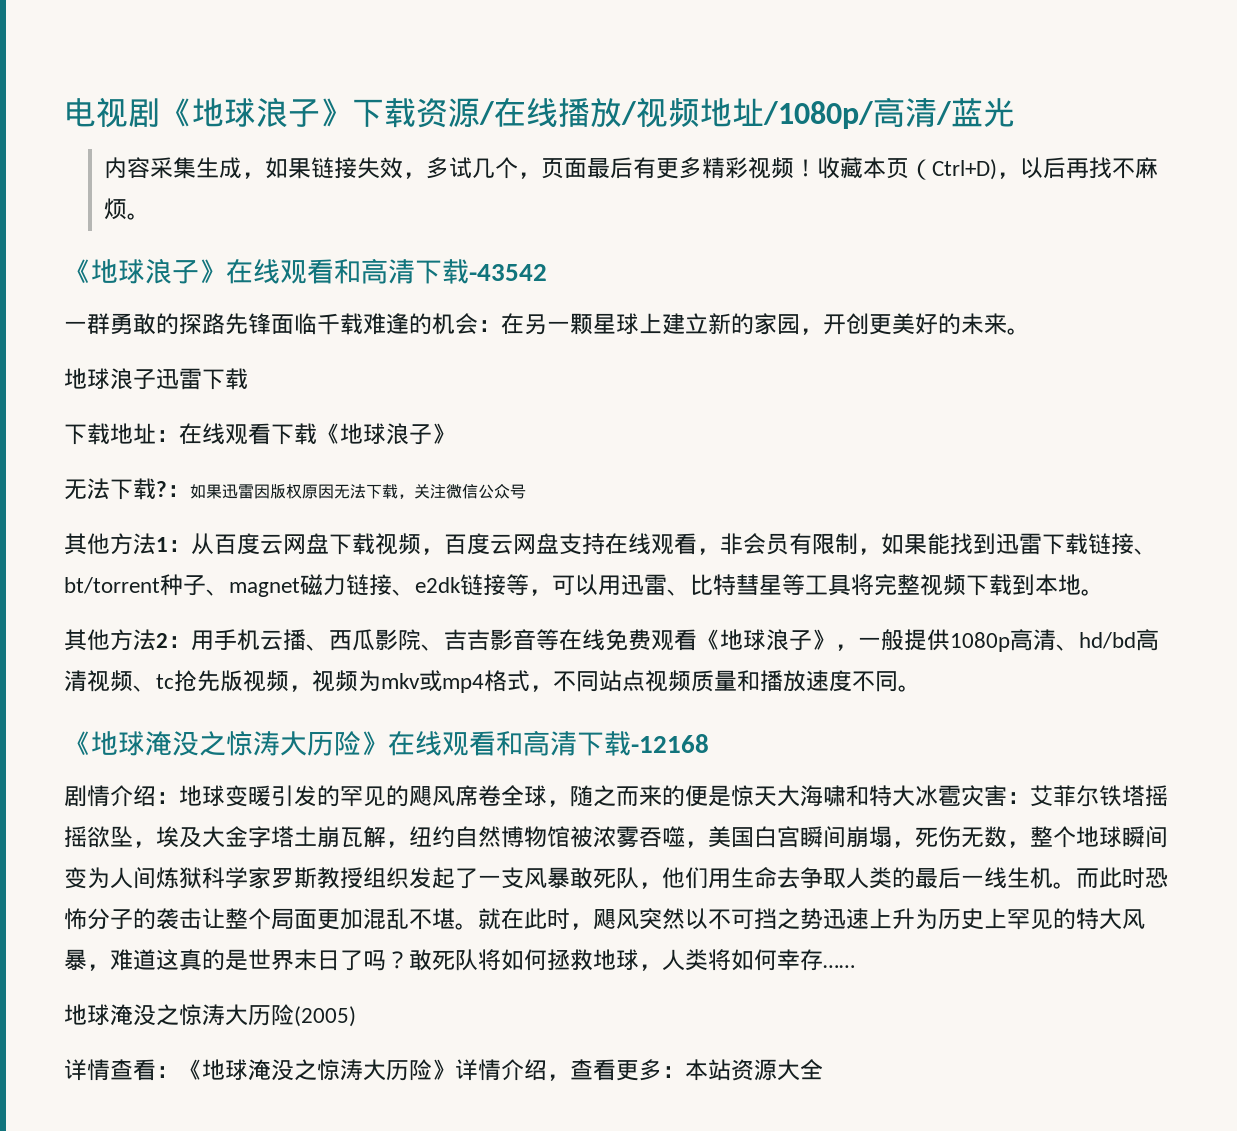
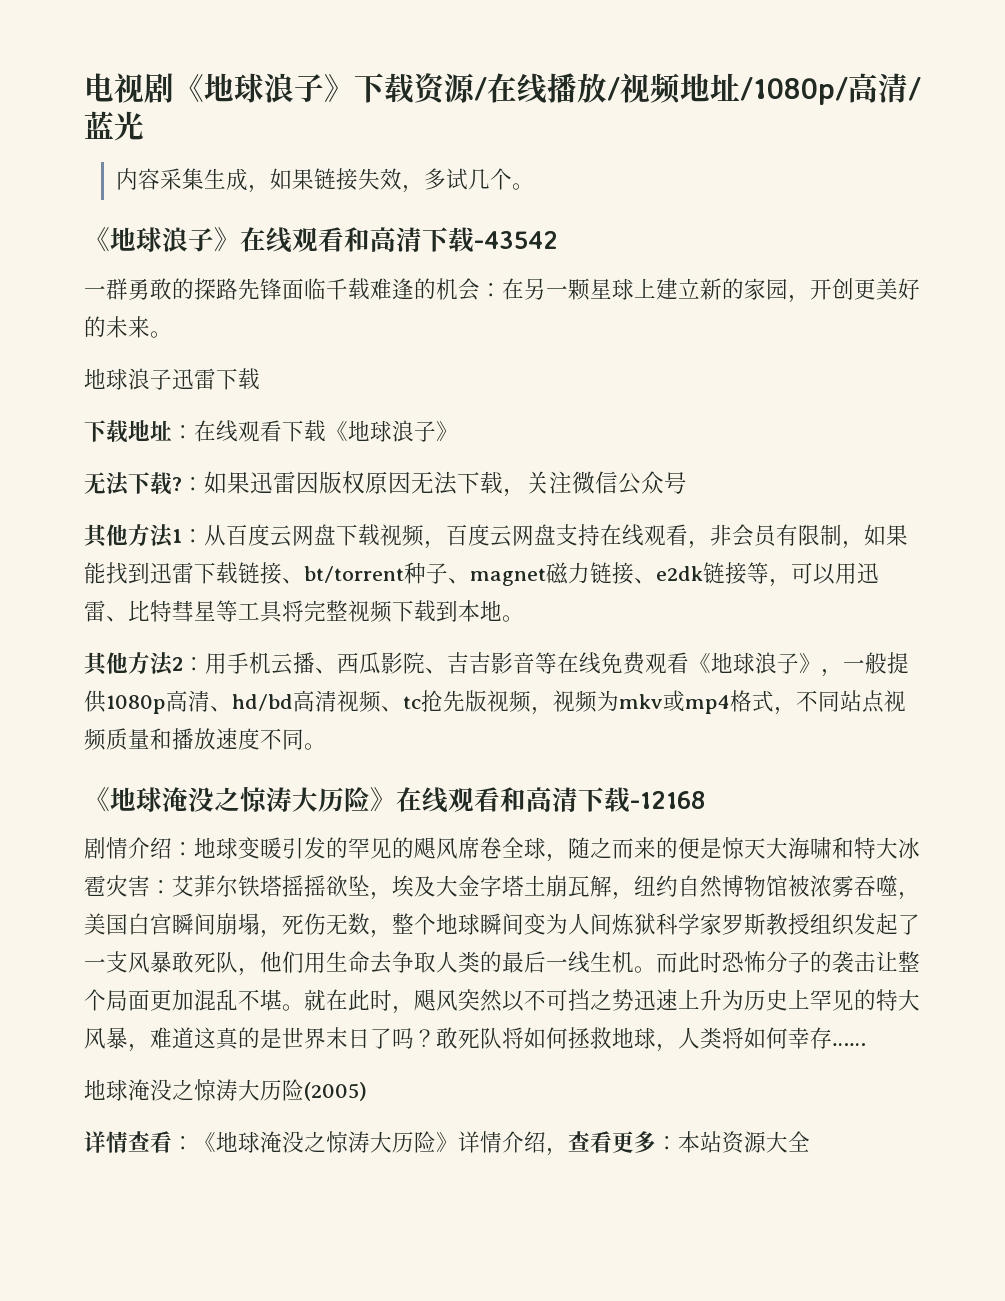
[518,157,1159,180] [104,198,128,220] ，页面最后有更多精彩视频！收藏本页（Ctrl+D)，以后再找不麻烦 -> (513, 179) none

